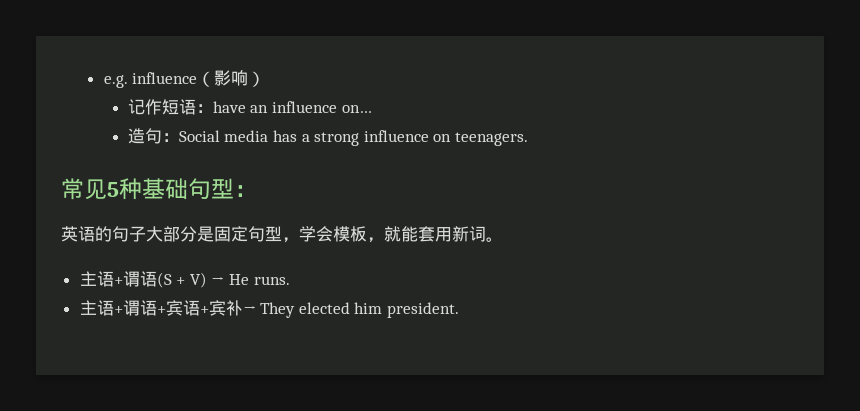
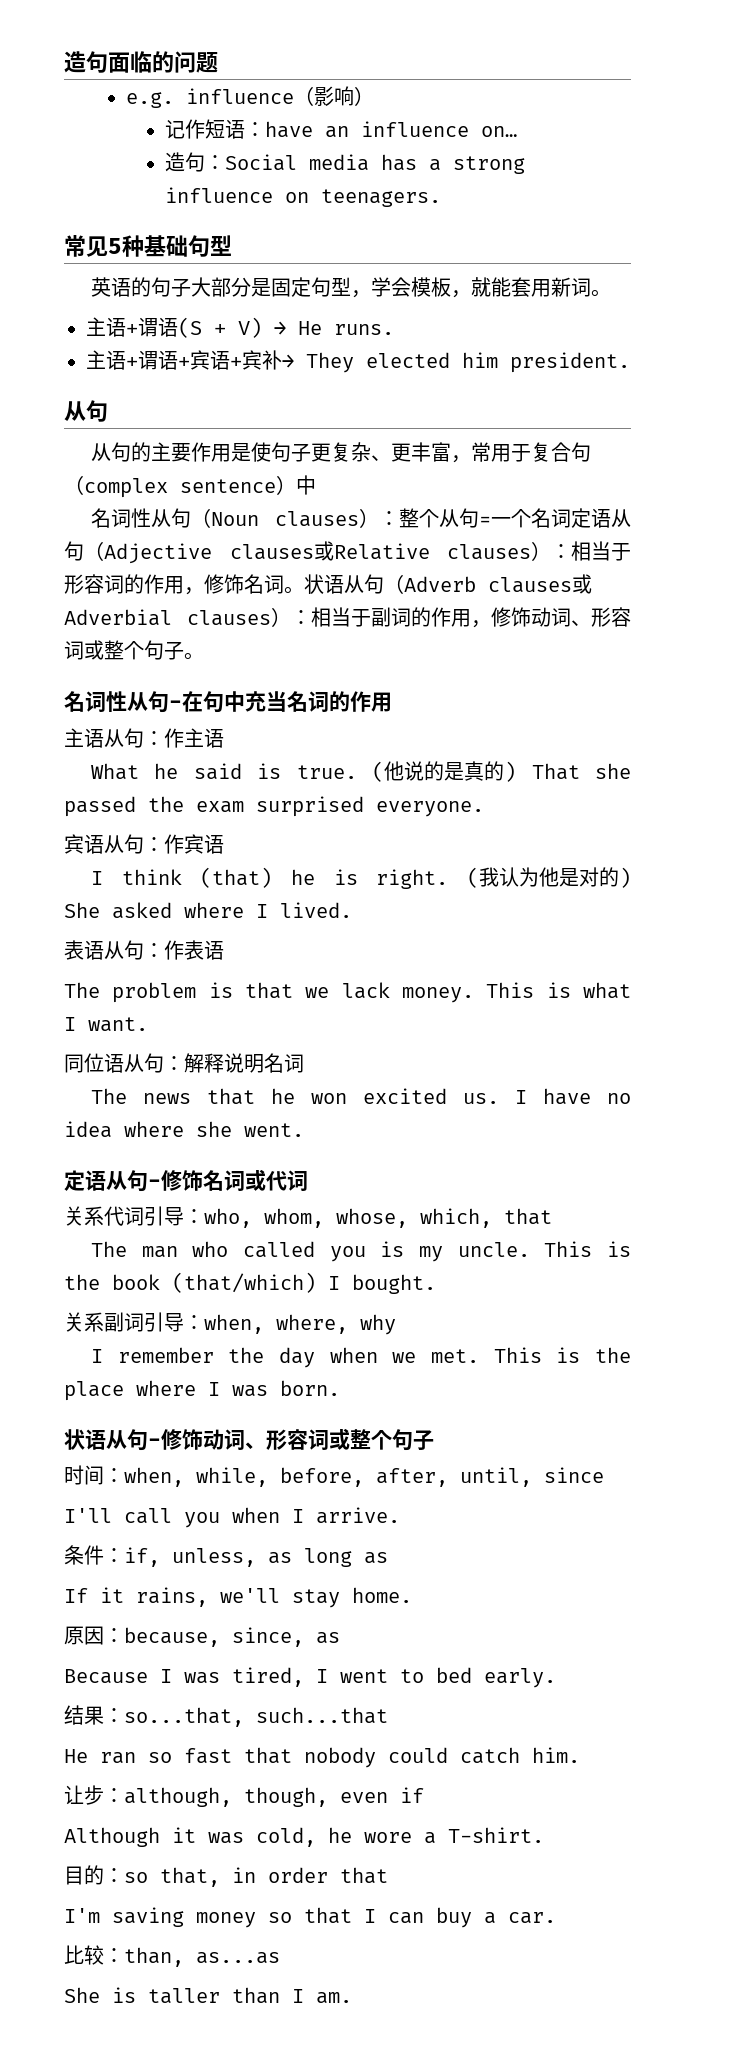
(103, 81) none -> [64,51,218,73] 造句面临的问题 //
[234,185,257,197] ： -> (232, 245) none
(460, 310) none -> [64,400,108,422] [91,442,592,463] [64,475,316,498] [91,508,631,528] [64,541,631,564] [64,574,592,595] [64,607,631,628] [64,640,204,660] [64,691,392,713] [64,728,224,748] [91,761,632,782] [64,796,484,817] [64,834,224,854] [91,867,631,889] [64,902,352,919] [64,940,224,960] [64,982,631,1003] [64,1017,148,1032] [64,1053,304,1073] [91,1088,631,1105] [64,1121,304,1138] [64,1169,308,1192] [64,1206,552,1228] [91,1241,632,1262] [64,1272,436,1294] [64,1312,396,1335] [91,1347,632,1368] [64,1380,340,1401] [64,1428,434,1451] [64,1465,604,1487] [64,1507,400,1528] [64,1545,388,1567] [64,1587,412,1608] [64,1626,340,1647] [64,1667,556,1688] [64,1705,388,1727] [64,1747,580,1768] [64,1785,424,1807] [64,1827,544,1847] [64,1865,388,1887] [64,1907,556,1928] [64,1945,280,1967] [64,1987,352,2004] // 从句 // 从句的主要作用是使句子更复杂、更丰富，常用于复合句（complex sentence）中 // 名词性从句（Noun clauses）：整个从句=一个名词定语从句（Adjective clauses或Relative clauses）：相当于形容词的作用，修饰名词。状语从句（Adverb clauses或Adverbial clauses）：相当于副词的作用，修饰动词、形容词或整个句子。 // 名词性从句-在句中充当名词的作用 // 主语从句：作主语 // What he said is true. (他说的是真的) That she passed the exam surprised everyone. // 宾语从句：作宾语 // I think (that) he is right. (我认为他是对的) She asked where I lived. // 表语从句：作表语 // The problem is that we lack money. This is what I want. // 同位语从句：解释说明名词 // The news that he won excited us. I have no idea where she went. // 定语从句-修饰名词或代词 // 关系代词引导：who, whom, whose, which, that // The man who called you is my uncle. This is the book (that/which) I bought. // 关系副词引导：when, where, why // I remember the day when we met. This is the place where I was born. // 状语从句-修饰动词、形容词或整个句子 // 时间：when, while, before, after, until, since // I'll call you when I arrive. // 条件：if, unless, as long as // If it rains, we'll stay home. // 原因：because, since, as // Because I was tired, I went to bed early. // 结果：so...that, such...that // He ran so fast that nobody could catch him. // 让步：although, though, even if // Although it was cold, he wore a T-shirt. // 目的：so that, in order that // I'm saving money so that I can buy a car. // 比较：than, as...as // She is taller than I am.

